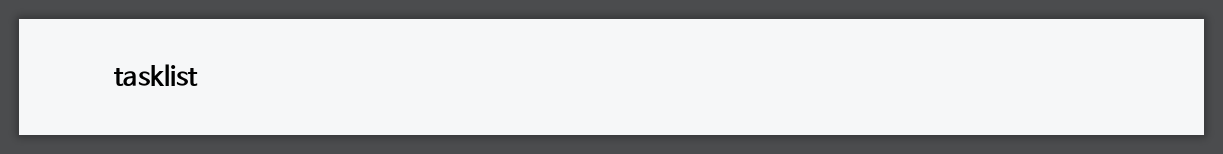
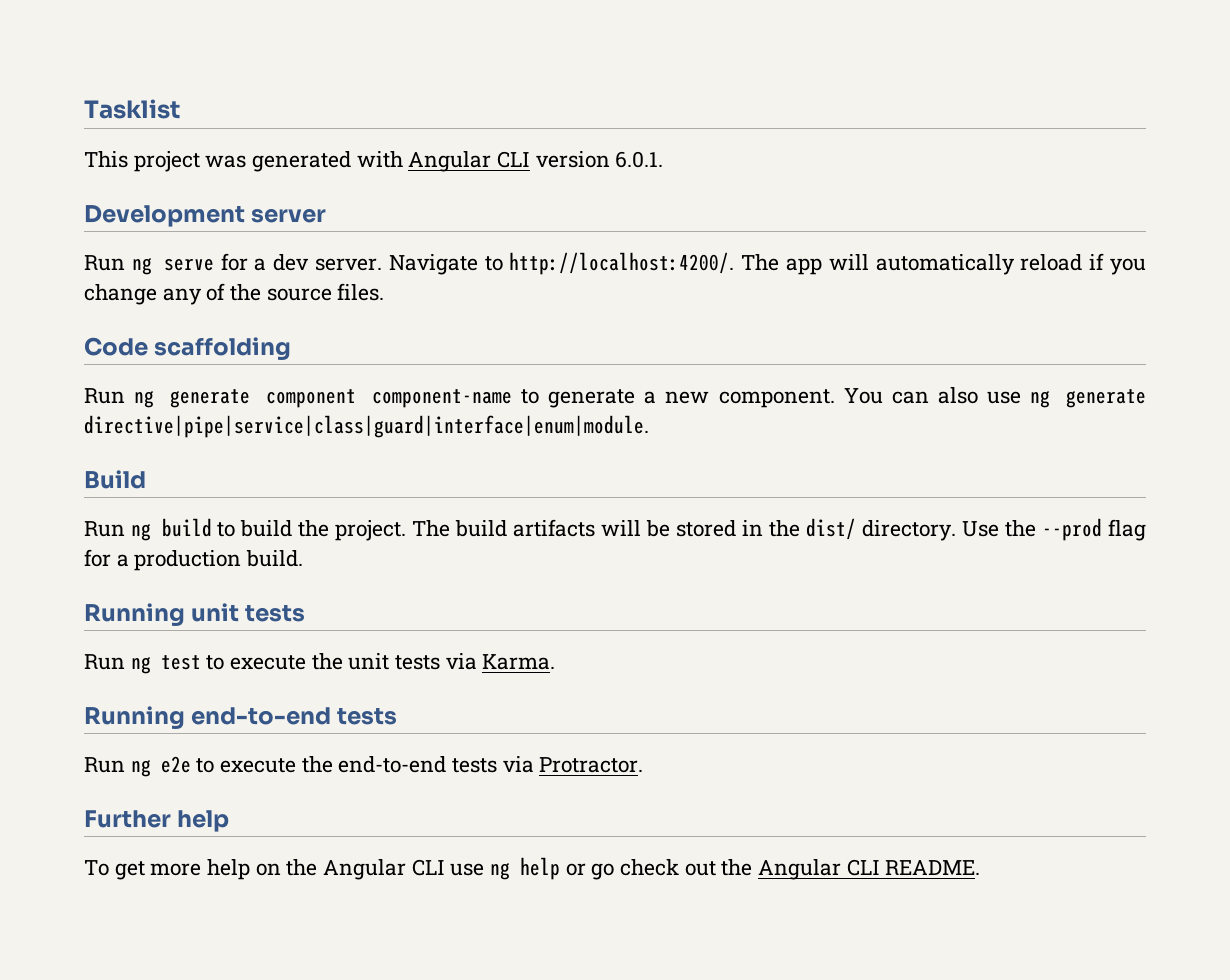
[114,64,198,86] tasklist -> [84,99,180,119] [84,151,664,172] [84,205,327,227] [84,252,1147,275] [84,283,385,305] [84,337,292,361] [84,387,1146,408] [84,415,649,438] [84,470,146,489] [84,518,1147,541] [84,549,304,571] [84,603,306,627] [84,653,556,674] [84,706,398,730] [84,756,644,777] [84,810,230,832] [84,857,981,880] Tasklist // This project was generated with Angular CLI version 6.0.1. // Development server // Run ng serve for a dev server. Navigate to http://localhost:4200/. The app will automatically reload if you change any of the source files. // Code scaffolding // Run ng generate component component-name to generate a new component. You can also use ng generate directive|pipe|service|class|guard|interface|enum|module. // Build // Run ng build to build the project. The build artifacts will be stored in the dist/ directory. Use the --prod flag for a production build. // Running unit tests // Run ng test to execute the unit tests via Karma. // Running end-to-end tests // Run ng e2e to execute the end-to-end tests via Protractor. // Further help // To get more help on the Angular CLI use ng help or go check out the Angular CLI README.

